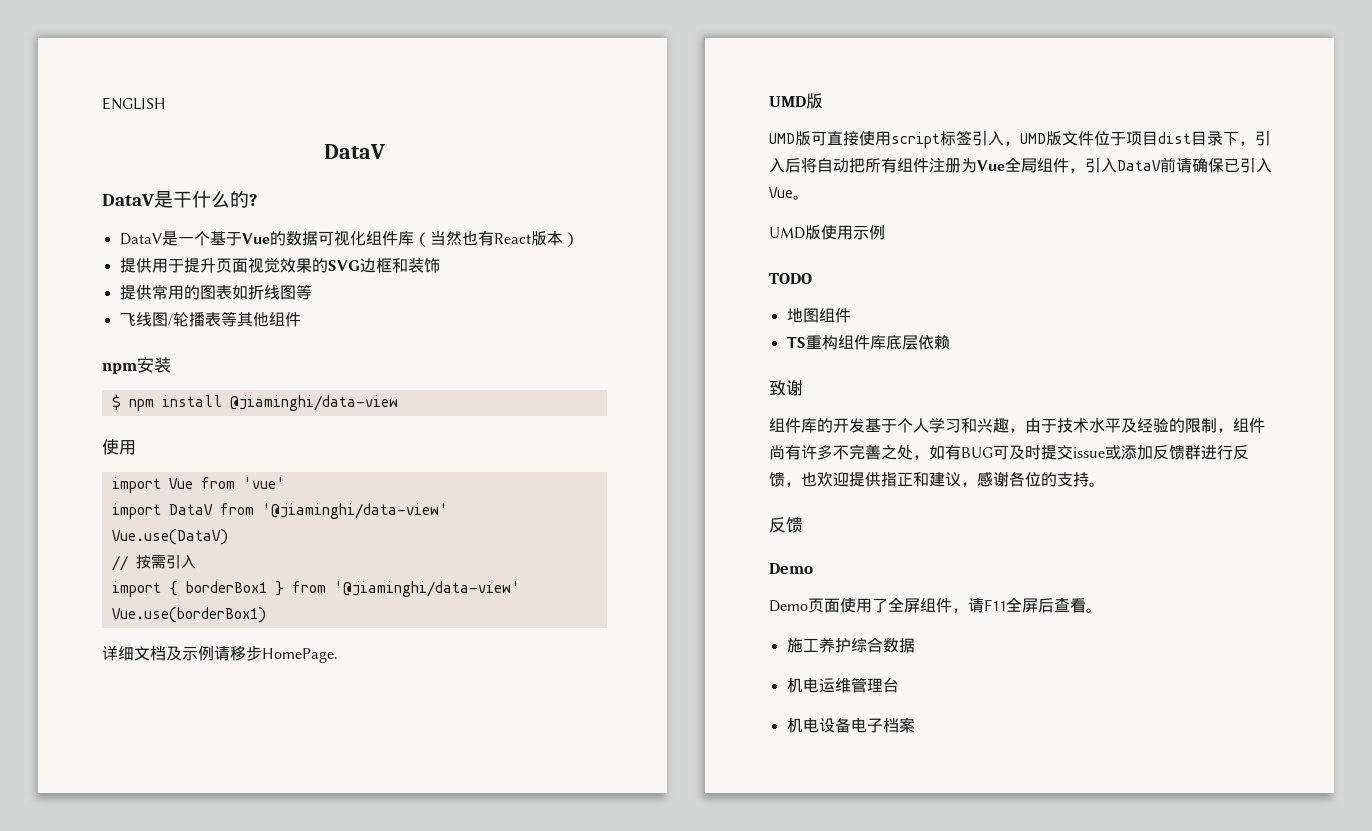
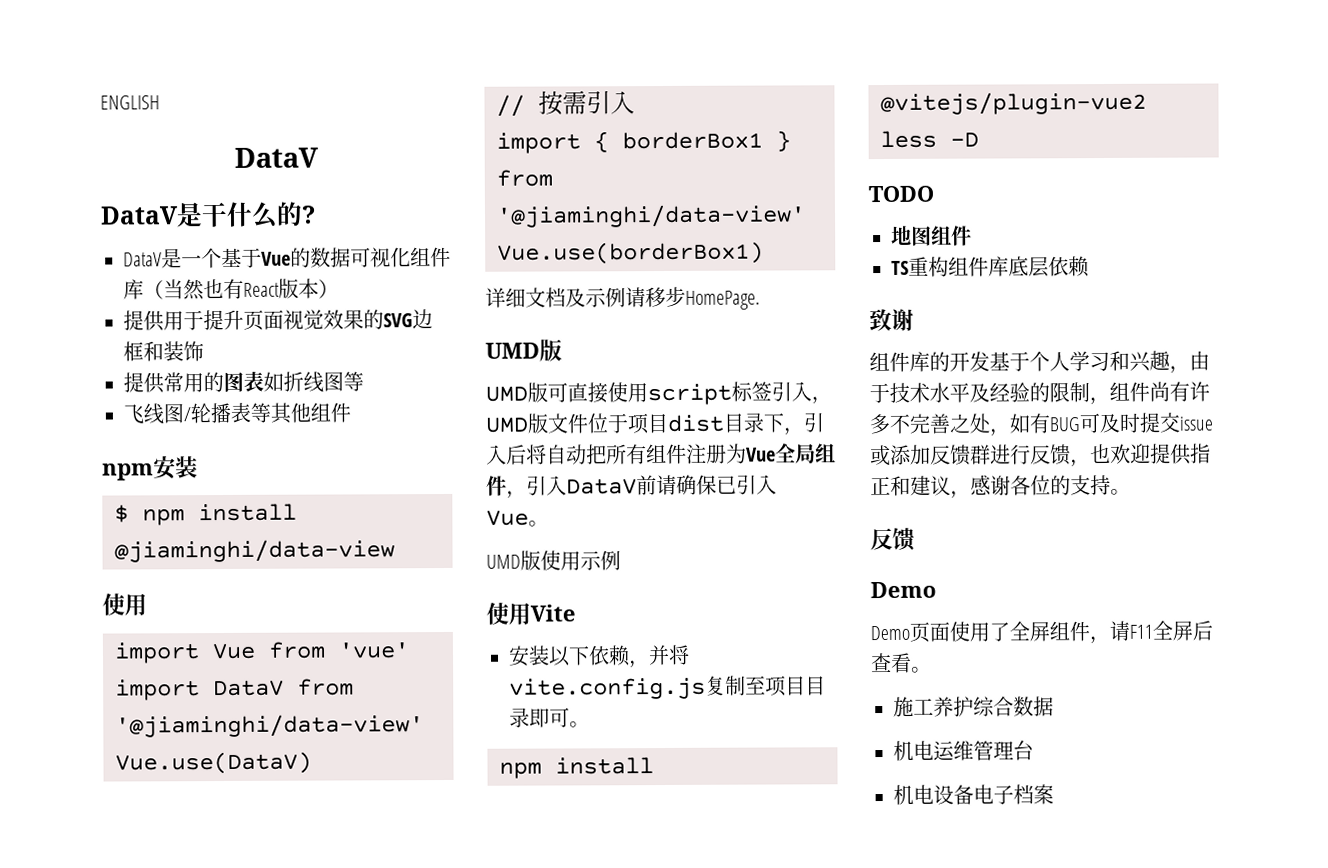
(885, 232) none -> [486,602,576,625] [508,644,690,669] [509,675,826,700] [509,707,590,728] [499,757,654,779] [880,91,1147,116] [880,130,979,149] // 使用Vite // 安装以下依赖，并将vite.config.js复制至项目目录即可。 // npm install @vitejs/plugin-vue2 less -D

